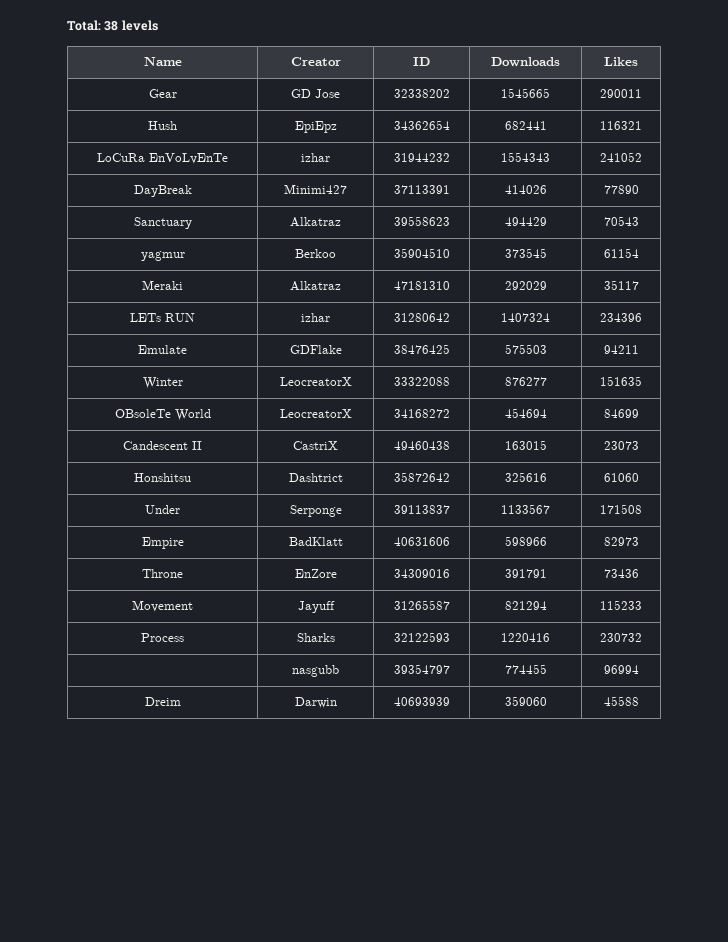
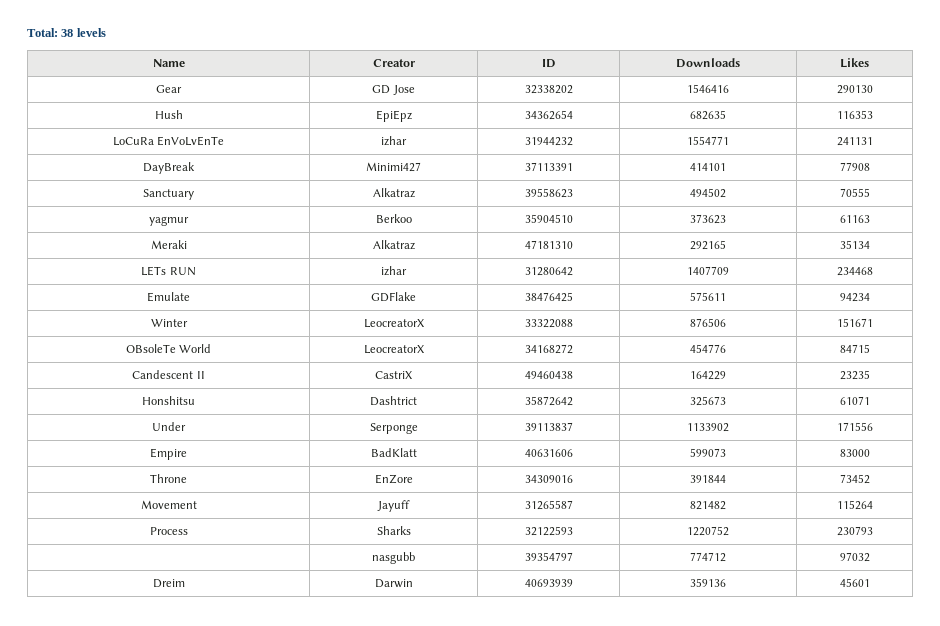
[501,88,550,98] [600,89,642,98] 1545665 | 290011 -> [687,84,729,93] [836,85,873,94] 1546416 | 290130
[504,121,547,130] [600,121,642,130] 682441 | 116321 -> [690,110,726,120] [836,110,873,119] 682635 | 116353
[501,152,550,162] [600,152,642,162] 1554343 | 241052 -> [687,136,729,145] [836,137,873,146] 1554771 | 241131
[504,185,547,194] [603,185,639,194] 414026 | 77890 -> [690,163,726,171] [839,162,870,171] 414101 | 77908
[504,217,547,226] [603,216,639,226] 494429 | 70543 -> [690,188,726,198] [839,188,870,197] 494502 | 70555
[504,248,547,258] [603,248,639,258] 373545 | 61154 -> [690,214,726,224] [839,215,870,223] 373623 | 61163
[504,281,547,290] [603,280,639,290] 292029 | 35117 -> [690,240,726,250] [839,240,870,249] 292165 | 35134
[501,313,550,322] [600,313,642,322] 1407324 | 234396 -> [687,266,729,275] [836,267,873,276] 1407709 | 234468
[504,344,547,354] [603,345,639,354] 575503 | 94211 -> [690,292,726,301] [839,293,870,302] 575611 | 94234
[504,377,547,386] [600,376,642,386] 876277 | 151635 -> [690,318,726,327] [836,318,873,327] 876506 | 151671
[504,408,547,418] [603,409,639,418] 454694 | 84699 -> [690,344,726,353] [839,344,870,353] 454776 | 84715
[504,440,547,450] [603,441,639,450] 163015 | 23073 -> [690,371,726,380] [839,370,870,380] 164229 | 23235
[504,472,547,482] [603,473,639,482] 325616 | 61060 -> [690,396,726,406] [839,396,870,405] 325673 | 61071
[501,504,550,514] [600,504,642,514] 1133567 | 171508 -> [687,423,729,432] [836,422,873,431] 1133902 | 171556
[504,536,547,546] [603,537,639,546] 598966 | 82973 -> [690,448,726,457] [839,449,870,457] 599073 | 83000
[504,569,547,578] [603,569,639,578] 391791 | 73436 -> [690,475,726,483] [839,474,870,484] 391844 | 73452
[504,601,547,610] [600,600,642,610] 821294 | 115233 -> [690,501,726,510] [836,500,873,510] 821482 | 115264
[501,633,550,642] [600,633,642,642] 1220416 | 230732 -> [687,526,729,536] [836,526,873,536] 1220752 | 230793
[504,664,547,674] [603,665,639,674] 774455 | 96994 -> [690,552,726,562] [839,552,870,562] 774712 | 97032
[504,696,547,706] [603,696,639,706] 359060 | 45588 -> [690,578,726,587] [839,578,870,587] 359136 | 45601

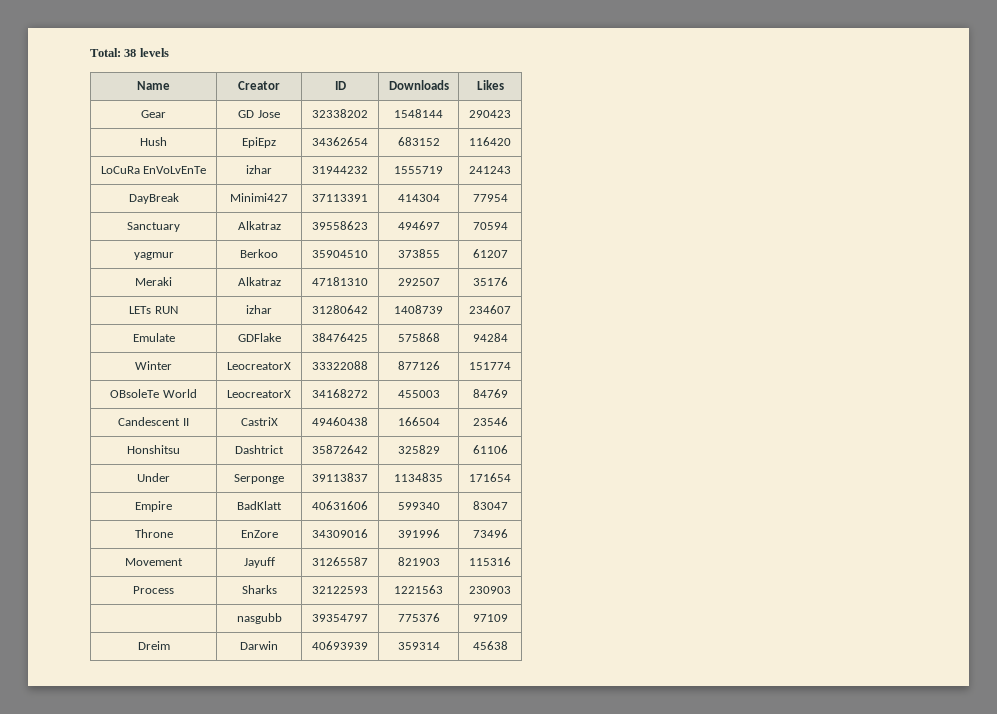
[687,84,729,93] [836,85,873,94] 1546416 | 290130 -> [394,109,443,118] [469,110,511,118] 1548144 | 290423
[690,110,726,120] [836,110,873,119] 682635 | 116353 -> [397,137,440,146] [469,137,511,146] 683152 | 116420
[687,136,729,145] [836,137,873,146] 1554771 | 241131 -> [394,166,443,174] [469,166,511,174] 1555719 | 241243
[690,163,726,171] [839,162,870,171] 414101 | 77908 -> [397,194,440,202] [472,194,508,202] 414304 | 77954
[690,188,726,198] [839,188,870,197] 494502 | 70555 -> [397,221,440,230] [472,222,508,230] 494697 | 70594
[690,214,726,224] [839,215,870,223] 373623 | 61163 -> [397,249,440,258] [472,249,508,258] 373855 | 61207
[690,240,726,250] [839,240,870,249] 292165 | 35134 -> [397,278,440,286] [472,277,508,286] 292507 | 35176
[687,266,729,275] [836,267,873,276] 1407709 | 234468 -> [394,305,443,314] [469,305,511,314] 1408739 | 234607
[690,292,726,301] [839,293,870,302] 575611 | 94234 -> [397,333,440,342] [472,333,508,342] 575868 | 94284
[690,318,726,327] [836,318,873,327] 876506 | 151671 -> [397,361,440,370] [469,362,511,370] 877126 | 151774
[690,344,726,353] [839,344,870,353] 454776 | 84715 -> [397,390,440,398] [472,389,508,398] 455003 | 84769
[690,371,726,380] [839,370,870,380] 164229 | 23235 -> [397,417,440,426] [472,417,508,426] 166504 | 23546
[690,396,726,406] [839,396,870,405] 325673 | 61071 -> [397,445,440,454] [472,445,508,454] 325829 | 61106
[687,423,729,432] [836,422,873,431] 1133902 | 171556 -> [394,473,443,482] [469,473,511,482] 1134835 | 171654
[690,448,726,457] [839,449,870,457] 599073 | 83000 -> [397,502,440,510] [472,501,508,510] 599340 | 83047
[690,475,726,483] [839,474,870,484] 391844 | 73452 -> [397,529,440,538] [472,529,508,538] 391996 | 73496
[690,501,726,510] [836,500,873,510] 821482 | 115264 -> [397,557,440,566] [469,557,511,566] 821903 | 115316
[687,526,729,536] [836,526,873,536] 1220752 | 230793 -> [394,585,443,594] [469,586,511,594] 1221563 | 230903
[690,552,726,562] [839,552,870,562] 774712 | 97032 -> [397,613,440,622] [472,614,508,622] 775376 | 97109
[690,578,726,587] [839,578,870,587] 359136 | 45601 -> [397,642,440,650] [472,641,508,650] 359314 | 45638

